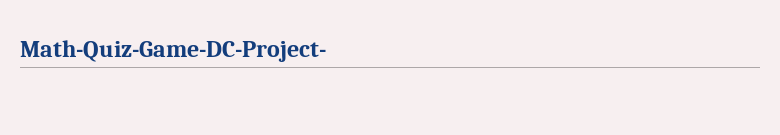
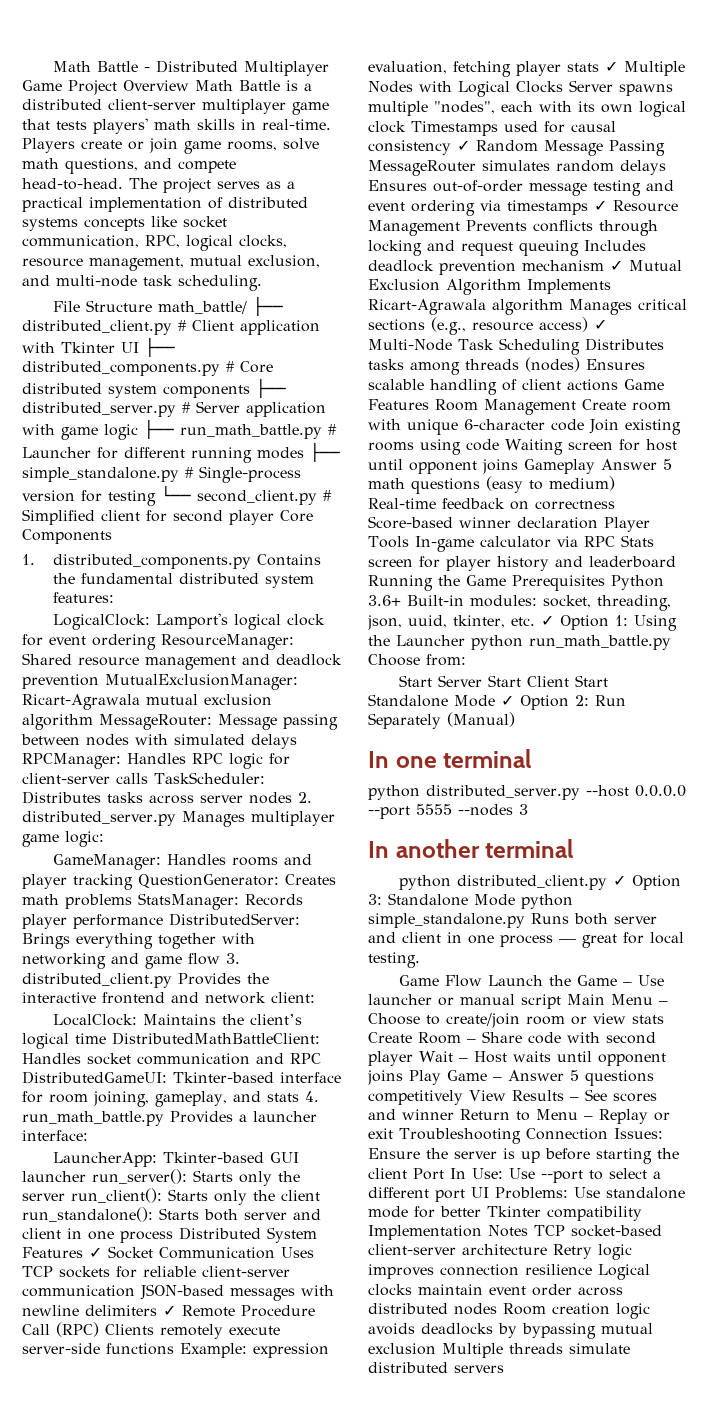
[20,40,326,62] Math-Quiz-Game-DC-Project- -> [52,60,329,76] [22,80,312,95] [22,99,329,115] [22,118,331,134] [22,138,319,154] [22,158,236,174] [22,178,295,193] [22,197,308,212] [22,216,227,231] [22,235,287,251] [22,255,320,271] [22,275,262,291] [52,296,283,316] [22,320,320,335] [22,337,175,357] [22,361,273,376] [22,378,286,398] [22,401,326,417] [22,419,337,440] [22,442,340,463] [22,466,301,483] [22,485,332,506] [22,509,313,525] [22,529,112,544] [22,554,322,569] [53,573,315,588] [53,592,115,603] [52,613,325,630] [22,634,294,650] [22,653,342,670] [22,674,298,690] [22,694,272,710] [22,714,338,730] [21,734,297,749] [22,753,290,769] [22,772,265,784] [22,791,312,804] [22,811,335,827] [22,831,104,847] [52,854,312,870] [22,874,336,890] [22,893,303,910] [22,913,300,929] [22,933,255,949] [22,953,240,969] [22,973,269,988] [22,992,315,1004] [52,1014,302,1026] [22,1032,320,1049] [22,1053,321,1065] [22,1071,341,1084] [22,1091,319,1107] [22,1111,317,1126] [22,1130,88,1141] [52,1152,299,1167] [22,1169,300,1186] [22,1188,320,1205] [22,1207,321,1222] [22,1227,317,1243] [22,1246,314,1259] [22,1266,290,1278] [22,1284,334,1301] [22,1305,315,1317] [22,1322,280,1339] [22,1343,329,1358] [368,61,685,77] [368,80,673,97] [368,101,686,117] [368,121,616,136] [368,140,665,156] [368,160,666,176] [368,180,674,196] [368,200,678,216] [368,220,658,236] [368,240,646,256] [368,260,682,275] [368,279,611,295] [368,299,687,315] [368,317,607,335] [368,338,664,355] [368,357,645,375] [368,379,664,395] [368,399,671,415] [368,419,681,435] [368,439,677,455] [368,459,672,474] [368,476,615,494] [368,498,615,510] [368,516,650,532] [368,535,654,552] [368,556,676,571] [368,575,664,591] [368,595,671,611] [367,615,677,631] [368,635,671,650] [368,654,466,666] [398,675,608,687] [368,694,626,710] [368,712,515,729] [368,749,532,768] [368,785,686,800] [368,804,528,819] [368,839,574,858] [398,875,681,890] [368,893,573,909] [368,913,657,928] [368,932,684,948] [368,952,420,968] [398,975,664,987] [368,994,668,1009] [368,1013,664,1028] [368,1031,656,1044] [368,1051,666,1066] [367,1070,654,1086] [368,1089,657,1105] [368,1109,670,1124] [368,1128,663,1144] [368,1148,679,1164] [368,1168,661,1183] [368,1187,685,1202] [368,1206,642,1221] [368,1225,662,1240] [368,1244,632,1260] [368,1264,650,1280] [368,1284,623,1296] [368,1303,650,1319] [368,1323,653,1339] [368,1343,630,1358] [368,1362,504,1373] Math Battle - Distributed Multiplayer Game Project Overview Math Battle is a distributed client-server multiplayer game that tests players' math skills in real-time. Players create or join game rooms, solve math questions, and compete head-to-head. The project serves as a practical implementation of distributed systems concepts like socket communication, RPC, logical clocks, resource management, mutual exclusion, and multi-node task scheduling. // File Structure math_battle/ ├── distributed_client.py # Client application with Tkinter UI ├── distributed_components.py # Core distributed system components ├── distributed_server.py # Server application with game logic ├── run_math_battle.py # Launcher for different running modes ├── simple_standalone.py # Single-process version for testing └── second_client.py # Simplified client for second player Core Components // 1. distributed_components.py Contains the fundamental distributed system features: // LogicalClock: Lamport's logical clock for event ordering ResourceManager: Shared resource management and deadlock prevention MutualExclusionManager: Ricart-Agrawala mutual exclusion algorithm MessageRouter: Message passing between nodes with simulated delays RPCManager: Handles RPC logic for client-server calls TaskScheduler: Distributes tasks across server nodes 2. distributed_server.py Manages multiplayer game logic: // GameManager: Handles rooms and player tracking QuestionGenerator: Creates math problems StatsManager: Records player performance DistributedServer: Brings everything together with networking and game flow 3. distributed_client.py Provides the interactive frontend and network client: // LocalClock: Maintains the client’s logical time DistributedMathBattleClient: Handles socket communication and RPC DistributedGameUI: Tkinter-based interface for room joining, gameplay, and stats 4. run_math_battle.py Provides a launcher interface: // LauncherApp: Tkinter-based GUI launcher run_server(): Starts only the server run_client(): Starts only the client run_standalone(): Starts both server and client in one process Distributed System Features ✓ Socket Communication Uses TCP sockets for reliable client-server communication JSON-based messages with newline delimiters ✓ Remote Procedure Call (RPC) Clients remotely execute server-side functions Example: expression evaluation, fetching player stats ✓ Multiple Nodes with Logical Clocks Server spawns multiple "nodes", each with its own logical clock Timestamps used for causal consistency ✓ Random Message Passing MessageRouter simulates random delays Ensures out-of-order message testing and event ordering via timestamps ✓ Resource Management Prevents conflicts through locking and request queuing Includes deadlock prevention mechanism ✓ Mutual Exclusion Algorithm Implements Ricart-Agrawala algorithm Manages critical sections (e.g., resource access) ✓ Multi-Node Task Scheduling Distributes tasks among threads (nodes) Ensures scalable handling of client actions Game Features Room Management Create room with unique 6-character code Join existing rooms using code Waiting screen for host until opponent joins Gameplay Answer 5 math questions (easy to medium) Real-time feedback on correctness Score-based winner declaration Player Tools In-game calculator via RPC Stats screen for player history and leaderboard Running the Game Prerequisites Python 3.6+ Built-in modules: socket, threading, json, uuid, tkinter, etc. ✓ Option 1: Using the Launcher python run_math_battle.py Choose from: // Start Server Start Client Start Standalone Mode ✓ Option 2: Run Separately (Manual) // In one terminal // python distributed_server.py --host 0.0.0.0 --port 5555 --nodes 3 // In another terminal // python distributed_client.py ✓ Option 3: Standalone Mode python simple_standalone.py Runs both server and client in one process — great for local testing. // Game Flow Launch the Game – Use launcher or manual script Main Menu – Choose to create/join room or view stats Create Room – Share code with second player Wait – Host waits until opponent joins Play Game – Answer 5 questions competitively View Results – See scores and winner Return to Menu – Replay or exit Troubleshooting Connection Issues: Ensure the server is up before starting the client Port In Use: Use --port to select a different port UI Problems: Use standalone mode for better Tkinter compatibility Implementation Notes TCP socket-based client-server architecture Retry logic improves connection resilience Logical clocks maintain event order across distributed nodes Room creation logic avoids deadlocks by bypassing mutual exclusion Multiple threads simulate distributed servers

